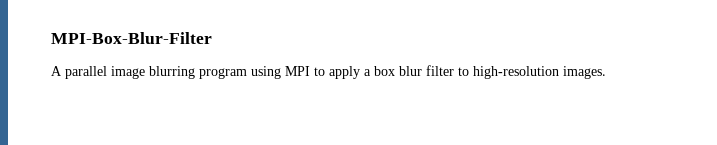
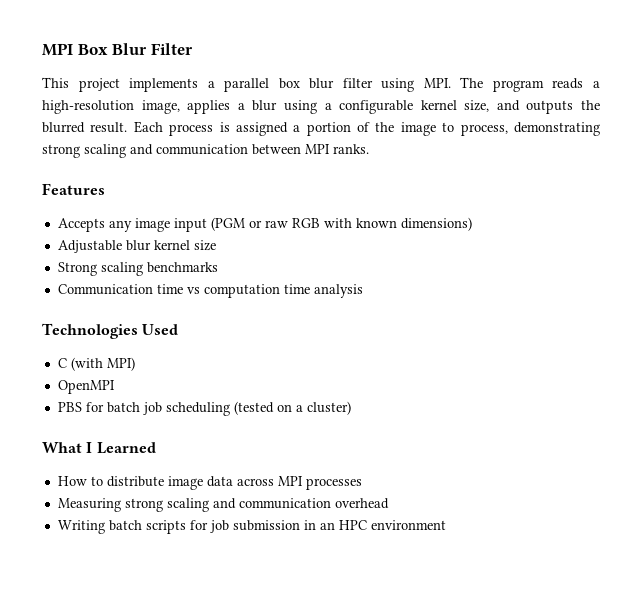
[51,32,212,44] [51,65,606,79] MPI-Box-Blur-Filter // A parallel image blurring program using MPI to apply a box blur filter to high-resolution images. -> [42,43,193,56] [42,77,601,92] [42,100,600,114] [42,121,600,136] [42,144,369,158] [42,183,105,195] [57,217,472,232] [57,240,216,253] [57,262,218,276] [57,284,363,298] [42,323,179,339] [57,357,135,371] [57,380,115,394] [57,401,351,416] [42,442,156,454] [57,476,362,490] [57,498,389,512] [57,520,446,534] MPI Box Blur Filter // This project implements a parallel box blur filter using MPI. The program reads a high-resolution image, applies a blur using a configurable kernel size, and outputs the blurred result. Each process is assigned a portion of the image to process, demonstrating strong scaling and communication between MPI ranks. // Features // Accepts any image input (PGM or raw RGB with known dimensions) // Adjustable blur kernel size // Strong scaling benchmarks // Communication time vs computation time analysis // Technologies Used // C (with MPI) // OpenMPI // PBS for batch job scheduling (tested on a cluster) // What I Learned // How to distribute image data across MPI processes // Measuring strong scaling and communication overhead // Writing batch scripts for job submission in an HPC environment

